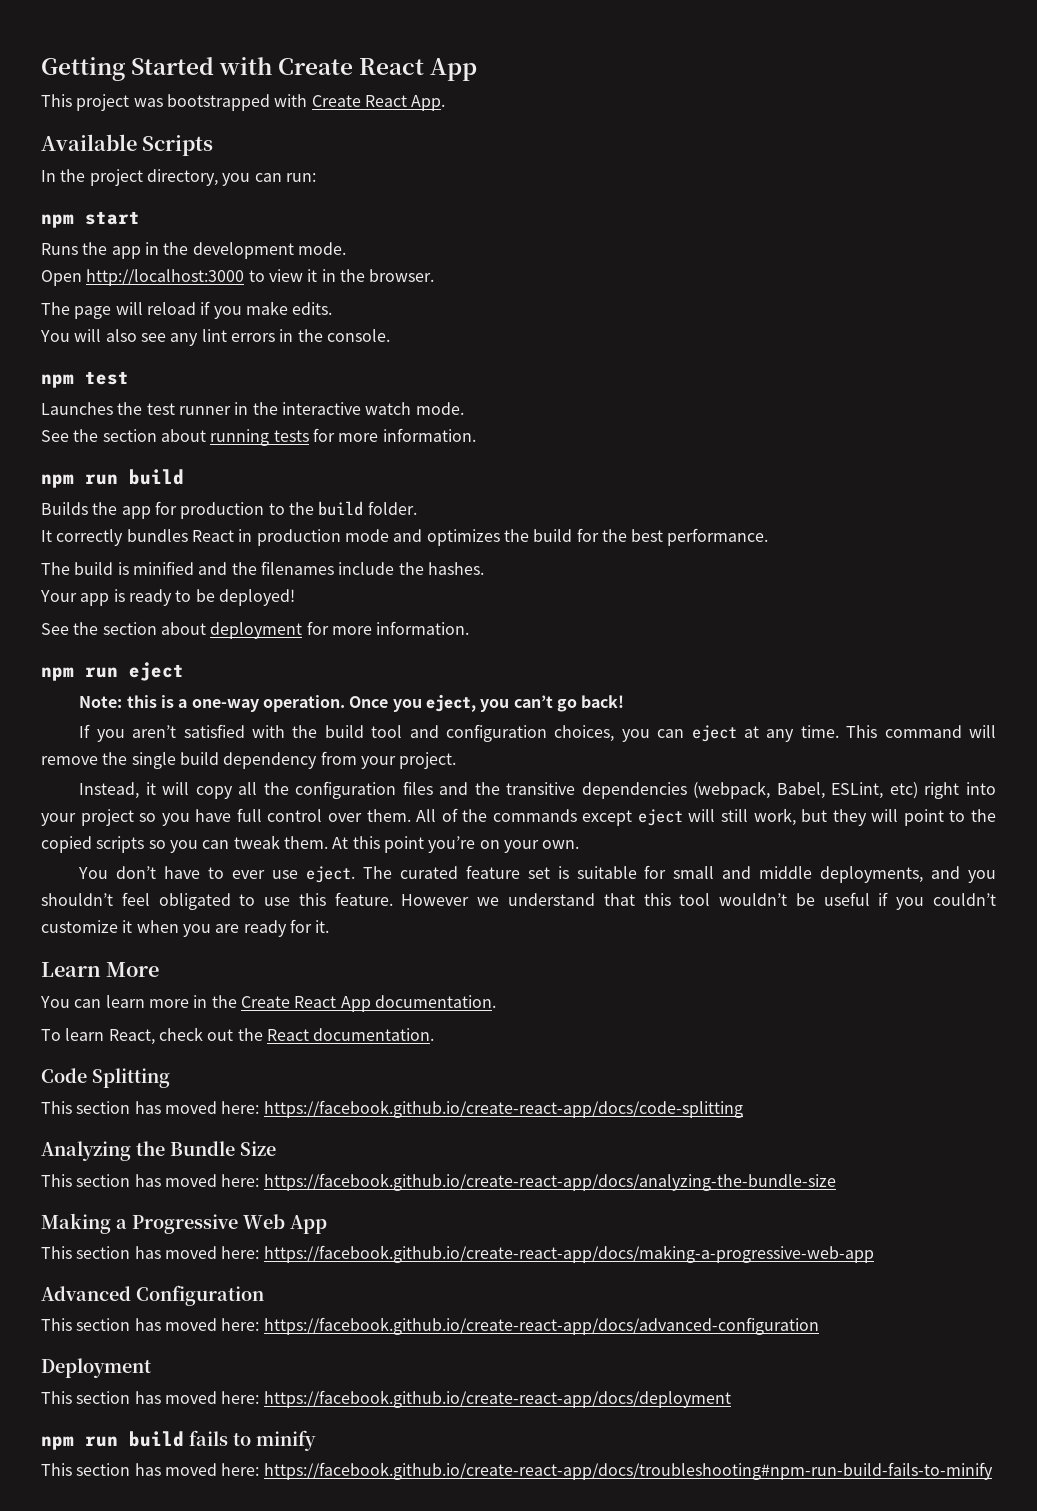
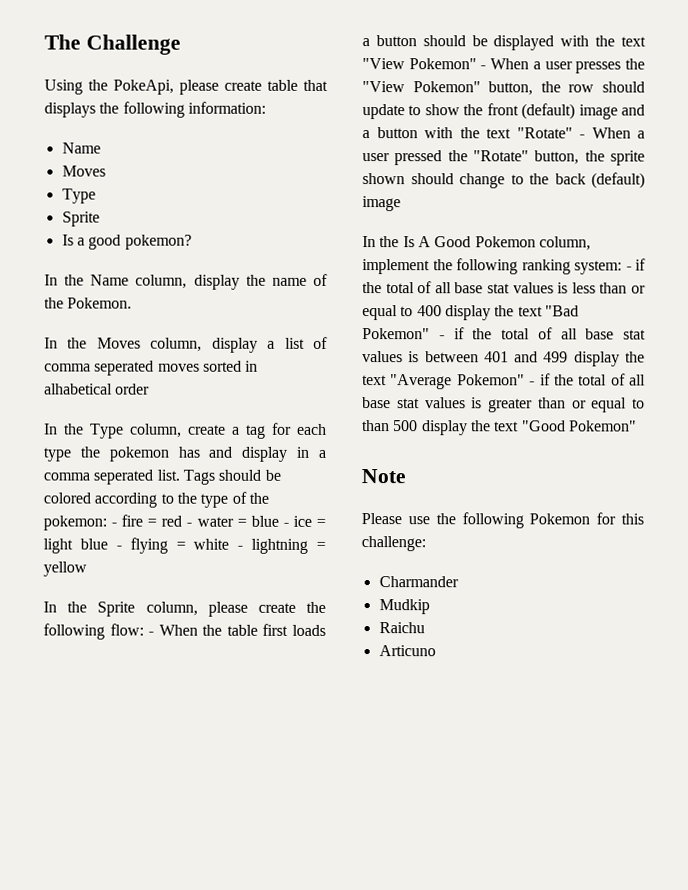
[41,57,478,81] [41,94,446,111] [41,134,214,156] [41,169,316,186] [41,211,140,228] [41,242,346,259] [41,269,435,286] [41,301,333,319] [40,329,390,346] [41,371,129,388] [41,402,464,415] [41,428,476,446] [41,469,184,488] [41,501,417,519] [41,528,769,546] [41,561,484,575] [40,589,295,606] [41,621,470,639] [41,662,184,681] [79,694,625,712] [79,724,997,742] [41,751,457,769] [79,781,997,799] [41,808,997,826] [41,835,580,853] [78,865,996,883] [41,892,997,910] [41,919,330,937] [41,962,160,977] [40,995,496,1012] [41,1027,435,1045] [41,1068,170,1088] [41,1100,743,1118] [41,1141,276,1161] [41,1173,836,1191] [41,1213,327,1234] [41,1245,874,1263] [41,1285,264,1306] [41,1317,819,1335] [41,1358,151,1378] [41,1390,731,1408] [41,1430,316,1451] [41,1462,993,1480] Getting Started with Create React App // This project was bootstrapped with Create React App. // Available Scripts // In the project directory, you can run: // npm start // Runs the app in the development mode. // Open http://localhost:3000 to view it in the browser. // The page will reload if you make edits. // You will also see any lint errors in the console. // npm test // Launches the test runner in the interactive watch mode. // See the section about running tests for more information. // npm run build // Builds the app for production to the build folder. // It correctly bundles React in production mode and optimizes the build for the best performance. // The build is minified and the filenames include the hashes. // Your app is ready to be deployed! // See the section about deployment for more information. // npm run eject // Note: this is a one-way operation. Once you eject, you can’t go back! // If you aren’t satisfied with the build tool and configuration choices, you can eject at any time. This command will remove the single build dependency from your project. // Instead, it will copy all the configuration files and the transitive dependencies (webpack, Babel, ESLint, etc) right into your project so you have full control over them. All of the commands except eject will still work, but they will point to the copied scripts so you can tweak them. At this point you’re on your own. // You don’t have to ever use eject. The curated feature set is suitable for small and middle deployments, and you shouldn’t feel obligated to use this feature. However we understand that this tool wouldn’t be useful if you couldn’t customize it when you are ready for it. // Learn More // You can learn more in the Create React App documentation. // To learn React, check out the React documentation. // Code Splitting // This section has moved here: https://facebook.github.io/create-react-app/docs/code-splitting // Analyzing the Bundle Size // This section has moved here: https://facebook.github.io/create-react-app/docs/analyzing-the-bundle-size // Making a Progressive Web App // This section has moved here: https://facebook.github.io/create-react-app/docs/making-a-progressive-web-app // Advanced Configuration // This section has moved here: https://facebook.github.io/create-react-app/docs/advanced-configuration // Deployment // This section has moved here: https://facebook.github.io/create-react-app/docs/deployment // npm run build fails to minify // This section has moved here: https://facebook.github.io/create-react-app/docs/troubleshooting#npm-run-build-fails-to-minify -> [44,34,181,55] [44,79,328,95] [44,101,266,118] [61,142,101,154] [61,165,106,177] [61,188,96,204] [61,211,100,227] [61,234,192,250] [44,273,328,290] [44,297,133,309] [44,336,328,353] [44,360,259,376] [44,383,151,395] [44,422,327,439] [43,446,326,462] [43,469,281,485] [43,491,269,508] [43,514,326,531] [43,537,326,554] [43,561,87,577] [43,601,326,617] [43,623,327,640] [362,35,646,51] [362,58,645,74] [362,81,645,96] [362,103,645,120] [362,127,645,139] [362,150,645,166] [362,172,645,189] [362,196,401,212] [362,236,591,251] [362,258,646,275] [362,281,646,294] [362,305,579,321] [362,327,646,340] [362,351,645,367] [362,373,646,390] [362,397,645,413] [362,420,637,436] [361,469,406,484] [361,512,644,529] [361,536,426,552] [378,576,459,588] [378,599,430,615] [378,622,425,634] [378,645,436,657] The Challenge // Using the PokeApi, please create table that displays the following information: // Name // Moves // Type // Sprite // Is a good pokemon? // In the Name column, display the name of the Pokemon. // In the Moves column, display a list of comma seperated moves sorted in alhabetical order // In the Type column, create a tag for each type the pokemon has and display in a comma seperated list. Tags should be colored according to the type of the pokemon: - fire = red - water = blue - ice = light blue - flying = white - lightning = yellow // In the Sprite column, please create the following flow: - When the table first loads a button should be displayed with the text "View Pokemon" - When a user presses the "View Pokemon" button, the row should update to show the front (default) image and a button with the text "Rotate" - When a user pressed the "Rotate" button, the sprite shown should change to the back (default) image // In the Is A Good Pokemon column, implement the following ranking system: - if the total of all base stat values is less than or equal to 400 display the text "Bad Pokemon" - if the total of all base stat values is between 401 and 499 display the text "Average Pokemon" - if the total of all base stat values is greater than or equal to than 500 display the text "Good Pokemon" // Note // Please use the following Pokemon for this challenge: // Charmander // Mudkip // Raichu // Articuno

